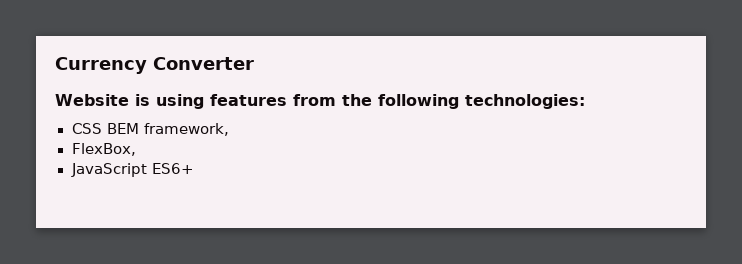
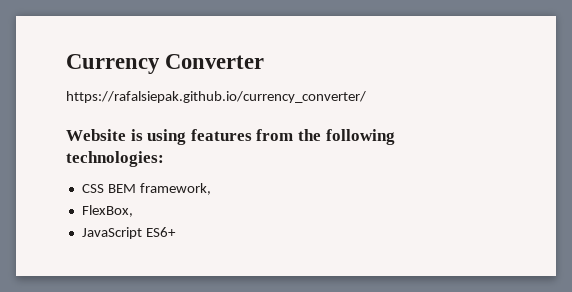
(254, 63) none -> [66,91,366,103] // https://rafalsiepak.github.io/currency_converter/

